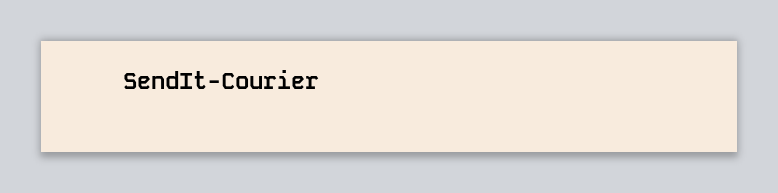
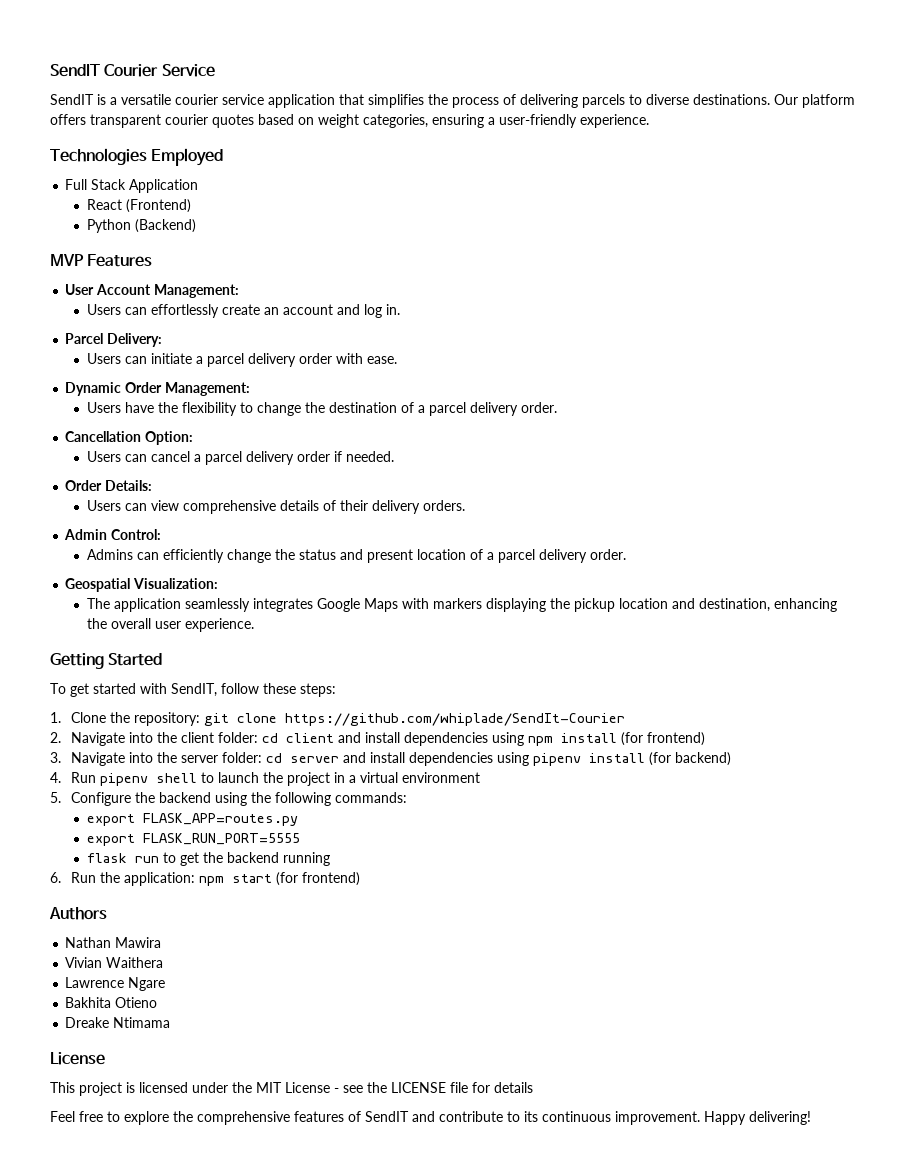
[123,70,319,89] SendIt-Courier -> [50,64,215,77] [50,94,855,108] [50,114,649,128] [50,148,224,166] [65,179,199,193] [86,199,191,213] [86,219,196,233] [50,254,153,267] [65,284,240,298] [86,304,400,318] [65,333,163,347] [86,353,397,367] [65,382,251,396] [86,402,557,416] [65,431,194,445] [86,451,394,465] [65,480,153,491] [86,500,465,514] [64,529,162,540] [86,549,626,563] [65,578,219,592] [86,598,837,612] [86,618,254,632] [50,653,163,669] [50,683,336,697] [50,712,626,726] [50,732,706,746] [50,752,732,766] [50,772,481,786] [50,792,408,806] [86,813,298,826] [86,833,300,846] [86,852,330,866] [50,872,361,886] [49,907,107,920] [65,937,162,948] [65,957,164,968] [65,977,166,991] [65,997,158,1008] [65,1017,171,1028] [50,1052,105,1065] [50,1082,533,1096] [50,1111,811,1125] SendIT Courier Service // SendIT is a versatile courier service application that simplifies the process of delivering parcels to diverse destinations. Our platform offers transparent courier quotes based on weight categories, ensuring a user-friendly experience. // Technologies Employed // Full Stack Application // React (Frontend) // Python (Backend) // MVP Features // User Account Management: // Users can effortlessly create an account and log in. // Parcel Delivery: // Users can initiate a parcel delivery order with ease. // Dynamic Order Management: // Users have the flexibility to change the destination of a parcel delivery order. // Cancellation Option: // Users can cancel a parcel delivery order if needed. // Order Details: // Users can view comprehensive details of their delivery orders. // Admin Control: // Admins can efficiently change the status and present location of a parcel delivery order. // Geospatial Visualization: // The application seamlessly integrates Google Maps with markers displaying the pickup location and destination, enhancing the overall user experience. // Getting Started // To get started with SendIT, follow these steps: // 1. Clone the repository: git clone https://github.com/whiplade/SendIt-Courier // 2. Navigate into the client folder: cd client and install dependencies using npm install (for frontend) // 3. Navigate into the server folder: cd server and install dependencies using pipenv install (for backend) // 4. Run pipenv shell to launch the project in a virtual environment // 5. Configure the backend using the following commands: // export FLASK_APP=routes.py // export FLASK_RUN_PORT=5555 // flask run to get the backend running // 6. Run the application: npm start (for frontend) // Authors // Nathan Mawira // Vivian Waithera // Lawrence Ngare // Bakhita Otieno // Dreake Ntimama // License // This project is licensed under the MIT License - see the LICENSE file for details // Feel free to explore the comprehensive features of SendIT and contribute to its continuous improvement. Happy delivering!

